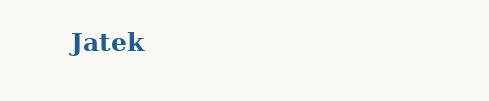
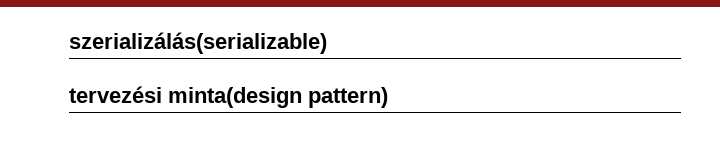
[69,32,145,56] Jatek -> [69,32,327,54] [69,86,388,108] szerializálás(serializable) // tervezési minta(design pattern)

